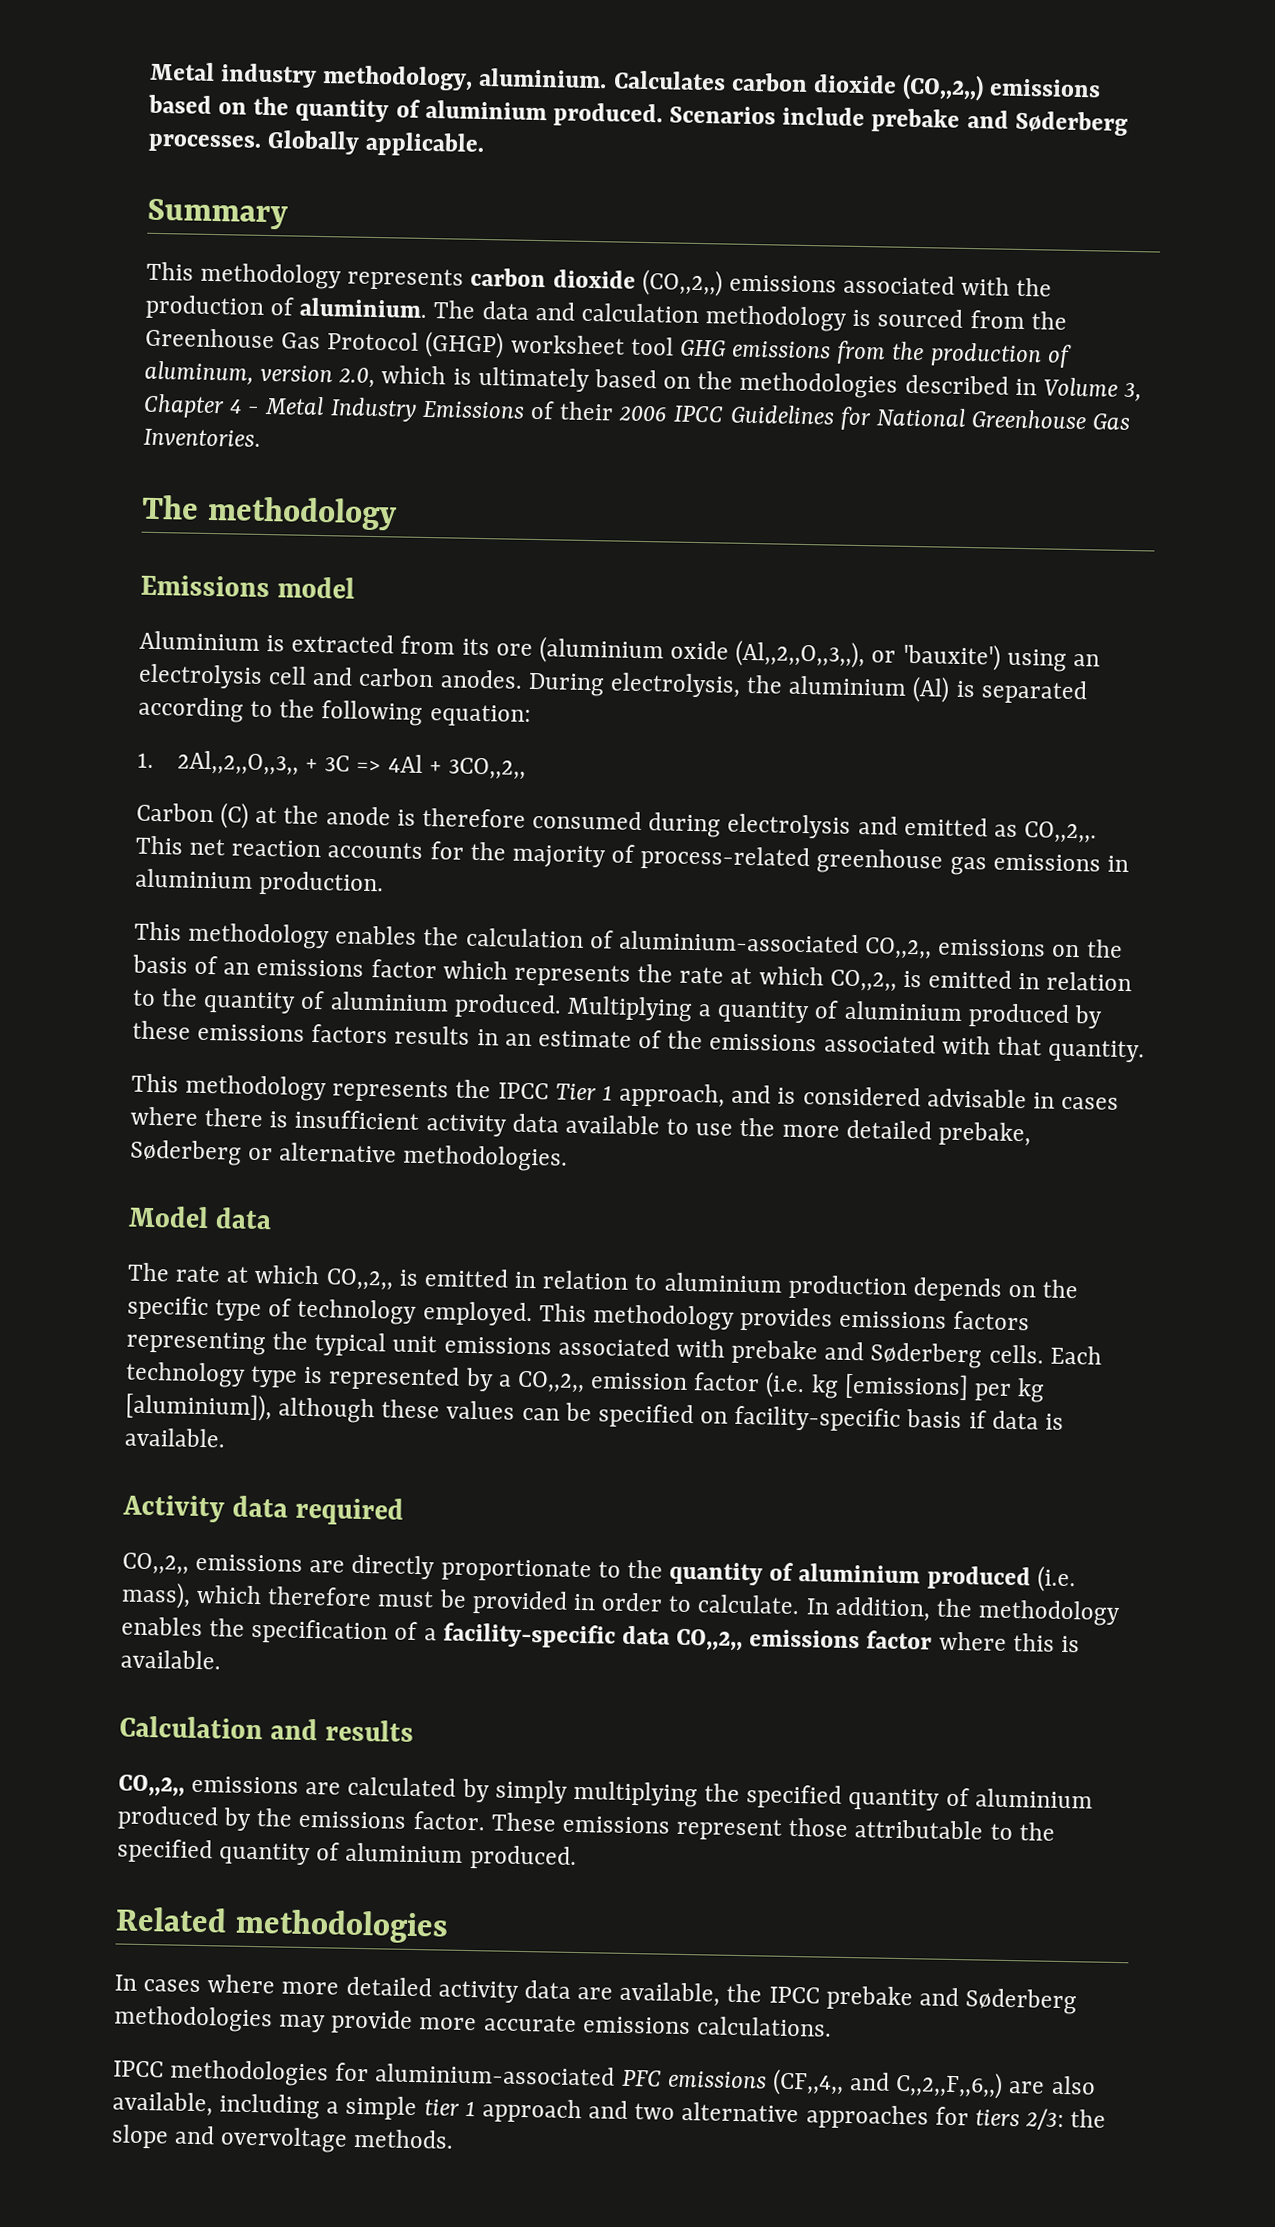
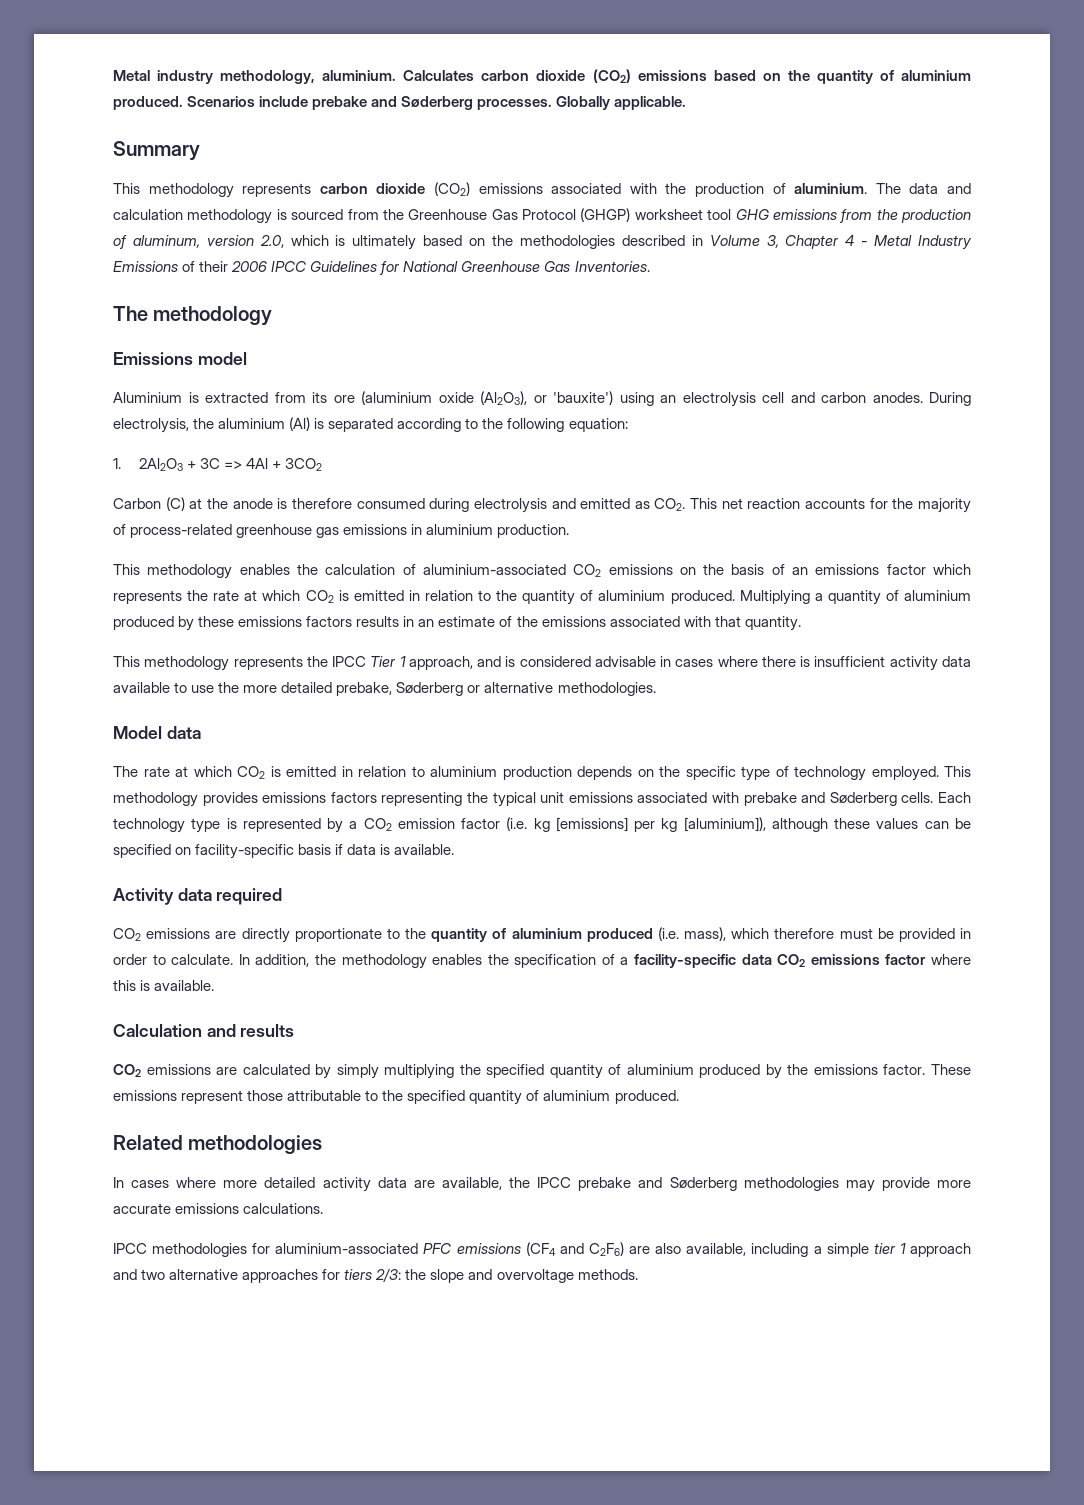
[902,73,985,102] (CO,,2,,) -> [592,69,631,83] (CO2)
[641,268,723,297] (CO,,2,,) -> [434,182,470,196] (CO2)
[735,639,866,669] (Al,,2,,O,,3,,), -> [480,391,527,405] (Al2O3),
[176,750,299,776] 2Al,,2,,O,,3,, -> [138,458,183,471] 2Al2O3
[447,757,526,780] 3CO,,2,, -> [285,458,323,471] 3CO2
[1024,821,1098,844] CO,,2,,. -> [654,498,686,511] CO2.
[864,937,933,960] CO,,2,, -> [573,564,602,577] CO2
[829,969,897,992] CO,,2,, -> [305,590,334,603] CO2
[325,1268,394,1291] CO,,2,, -> [237,766,265,779] CO2
[516,1370,585,1394] CO,,2,, -> [363,818,392,831] CO2
[122,1552,189,1575] CO,,2,, -> [113,928,141,941] CO2
[676,1628,744,1652] CO,,2,, -> [777,954,806,967] CO2
[118,1774,185,1797] CO,,2,, -> [113,1064,141,1077] CO2
[771,2068,1004,2099] (CF,,4,, and C,,2,,F,,6,,) -> [525,1242,624,1256] (CF4 and C2F6)

